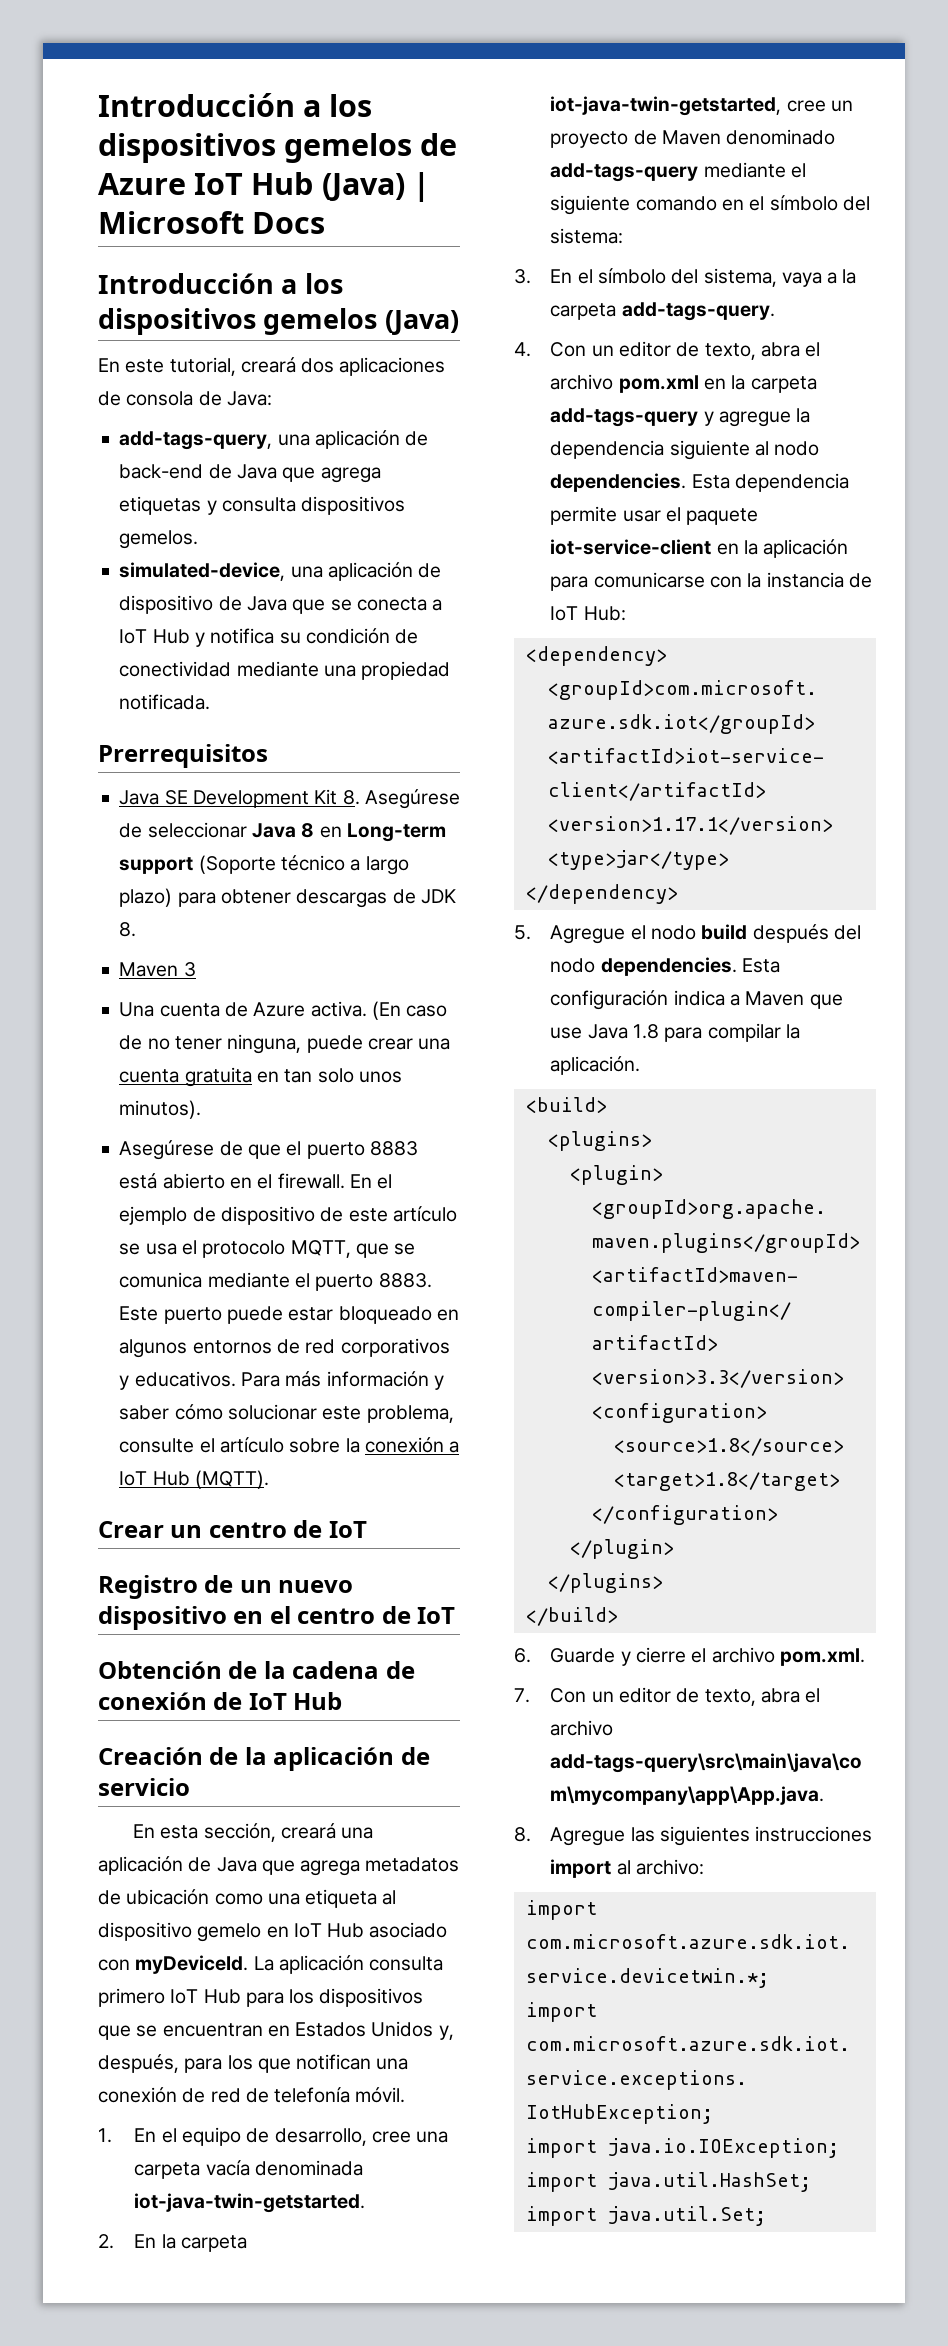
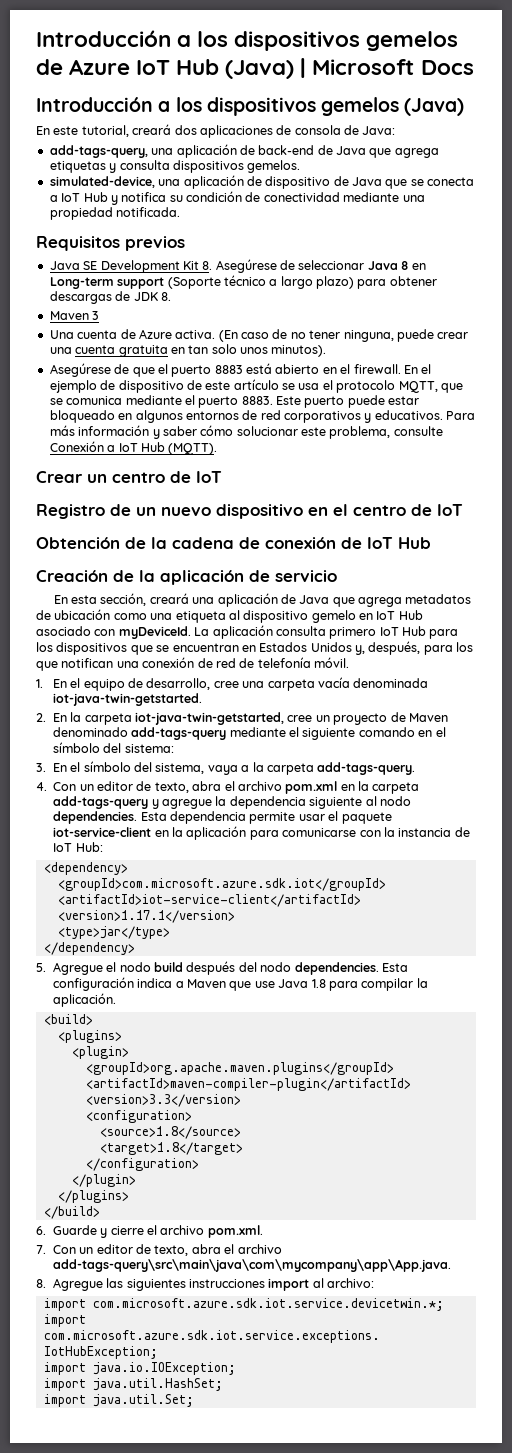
[98,744,268,768] Prerrequisitos -> [36,236,185,251] Requisitos previos
[199,1437,444,1453] el artículo sobre la conexión -> [49,441,104,452] Conexión

